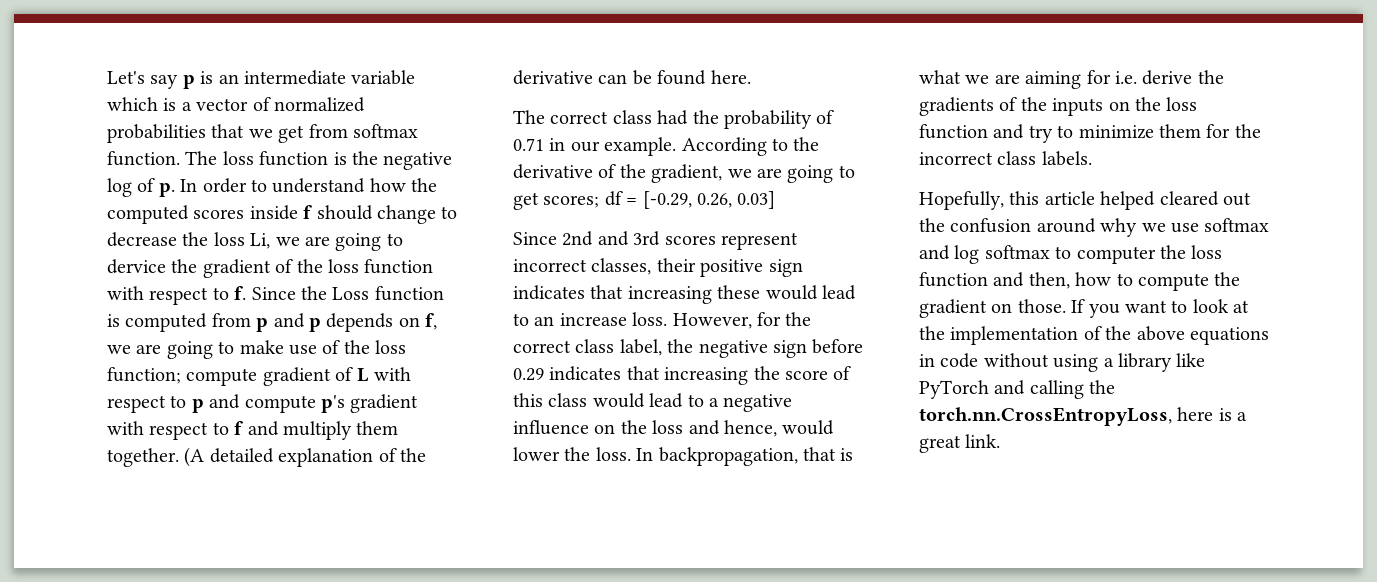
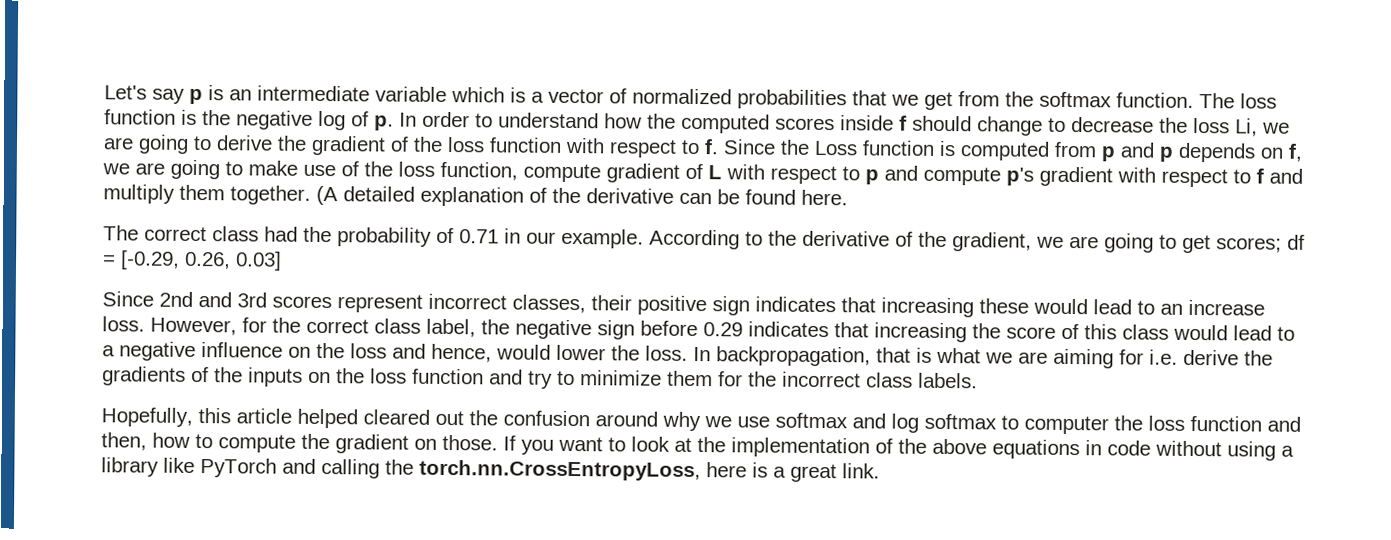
(348, 131) none -> [1005,91,1034,107] the
[107,259,166,274] dervice -> [216,135,273,151] derive
[107,367,181,384] function; -> [440,161,518,181] function,

